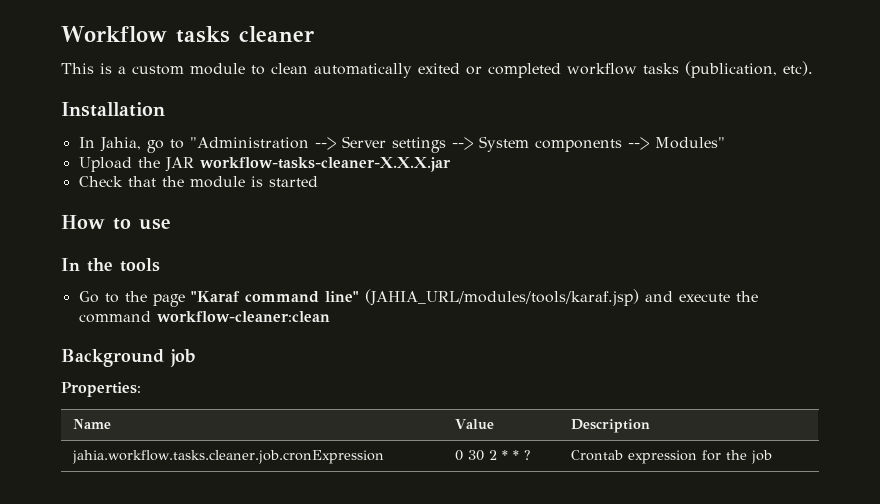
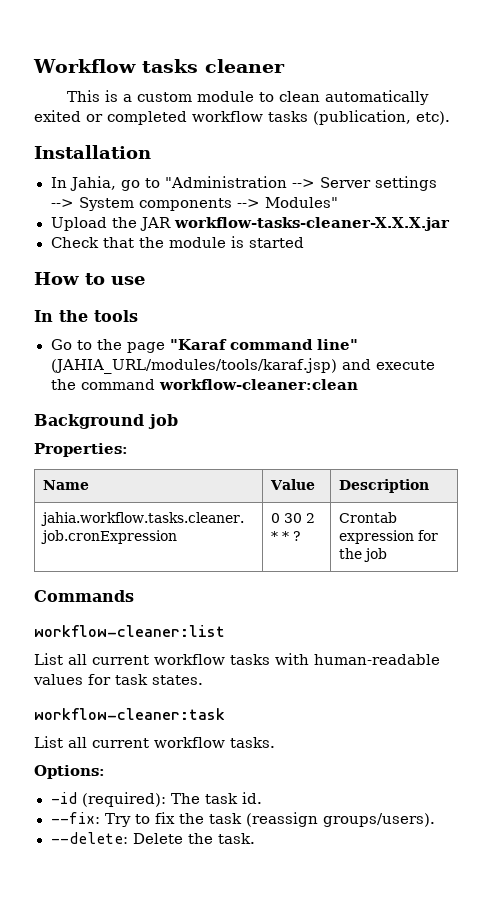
(773, 457) none -> [34,590,134,602] [34,625,225,637] [34,653,440,665] [33,674,203,685] [34,708,225,720] [34,736,275,748] [34,765,105,779] [50,792,262,807] [50,812,435,827] [50,832,255,844] // Commands // workflow-cleaner:list // List all current workflow tasks with human-readable values for task states. // workflow-cleaner:task // List all current workflow tasks. // Options: // -id (required): The task id. // --fix: Try to fix the task (reassign groups/users). // --delete: Delete the task.

